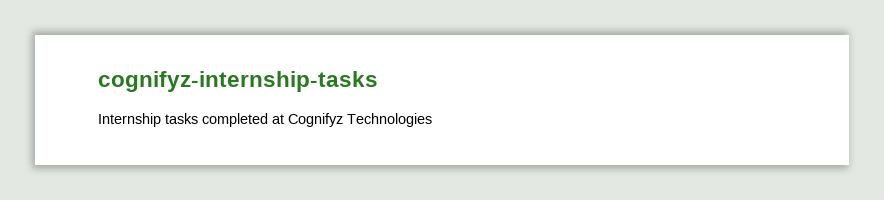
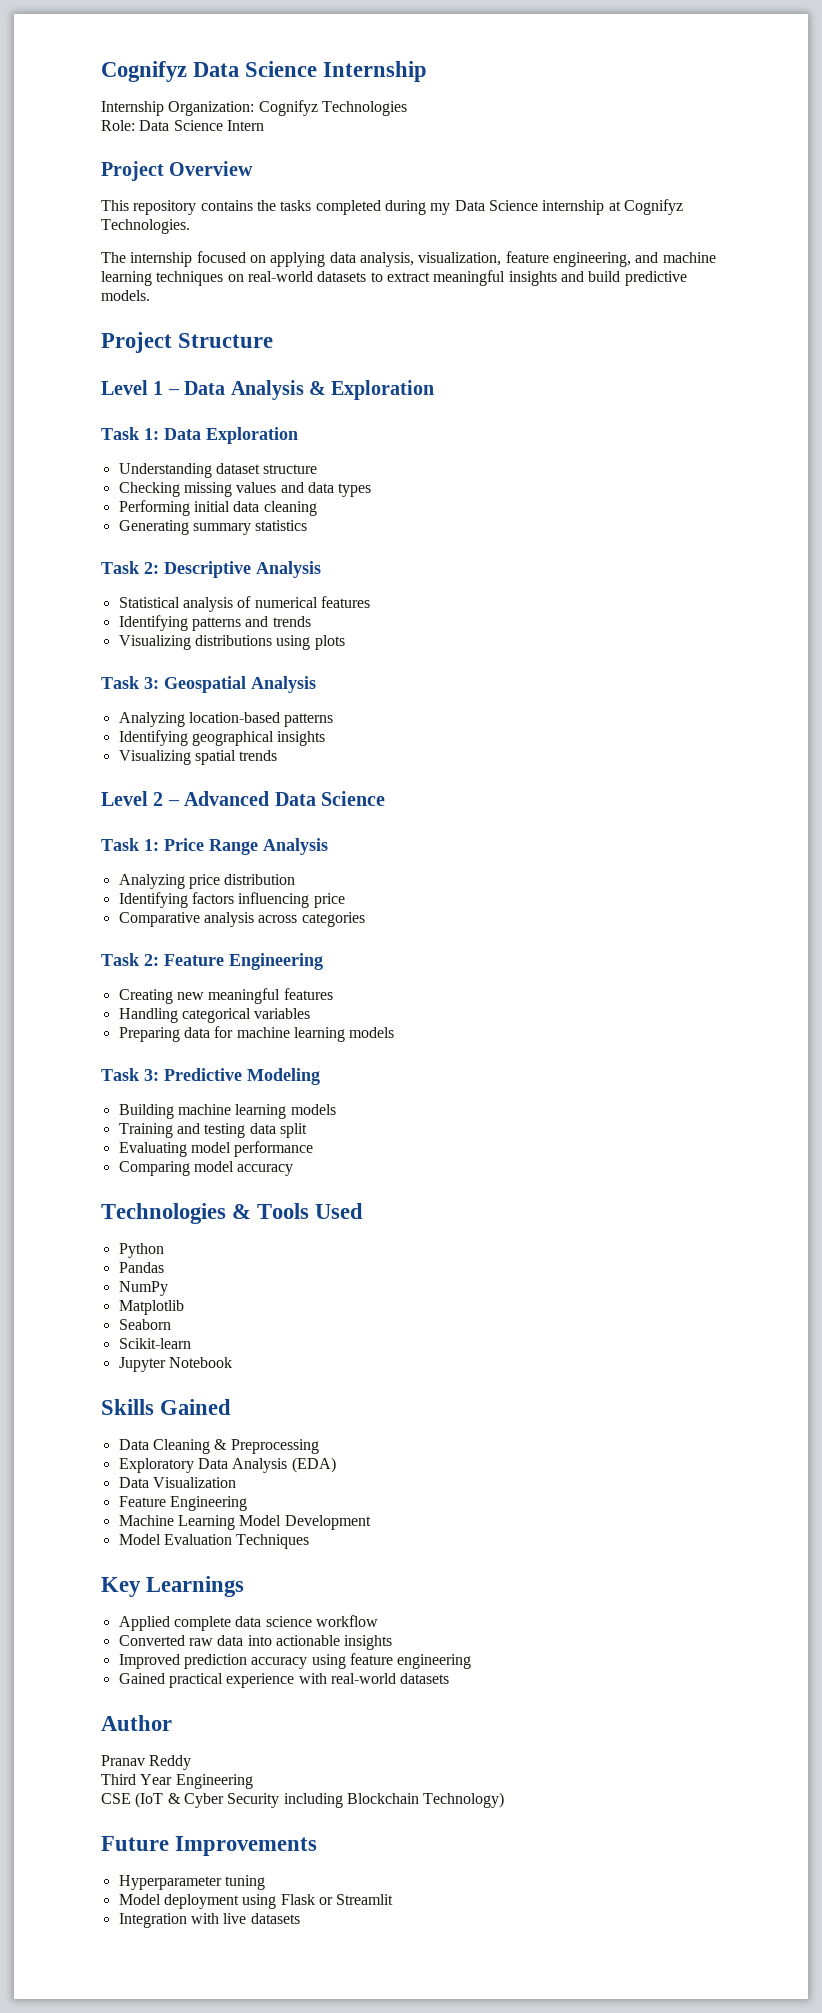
[98,71,378,92] [98,113,432,127] cognifyz-internship-tasks // Internship tasks completed at Cognifyz Technologies -> [101,61,428,82] [101,100,407,116] [101,120,264,131] [101,161,254,181] [101,199,683,215] [101,219,190,234] [101,251,716,267] [101,270,687,286] [101,290,150,301] [101,332,274,353] [101,380,435,400] [101,427,298,444] [118,463,318,478] [118,482,372,497] [118,500,317,516] [118,520,308,535] [101,561,321,578] [118,596,370,612] [118,615,311,631] [118,635,345,650] [101,676,316,693] [118,712,334,727] [118,730,326,746] [118,750,278,765] [101,791,385,806] [101,838,328,855] [118,874,296,889] [118,892,345,908] [118,912,365,927] [101,953,323,970] [118,988,333,1004] [118,1008,311,1023] [118,1026,395,1042] [101,1068,320,1085] [118,1104,336,1119] [118,1123,307,1138] [118,1141,314,1157] [118,1161,294,1176] [101,1203,364,1224] [118,1243,164,1258] [118,1262,164,1273] [118,1281,168,1296] [118,1300,184,1315] [118,1319,171,1330] [118,1338,191,1349] [118,1357,232,1372] [101,1399,232,1415] [118,1439,319,1454] [118,1457,336,1473] [118,1477,236,1488] [118,1496,247,1511] [118,1515,371,1530] [118,1534,310,1549] [101,1576,245,1597] [118,1615,378,1631] [118,1635,393,1650] [118,1653,472,1669] [118,1673,450,1688] [101,1715,172,1731] [101,1755,192,1770] [101,1774,253,1789] [101,1792,505,1808] [101,1836,318,1856] [118,1875,265,1890] [118,1894,394,1909] [118,1913,300,1928] Cognifyz Data Science Internship // Internship Organization: Cognifyz Technologies // Role: Data Science Intern // Project Overview // This repository contains the tasks completed during my Data Science internship at Cognifyz Technologies. // The internship focused on applying data analysis, visualization, feature engineering, and machine learning techniques on real-world datasets to extract meaningful insights and build predictive models. // Project Structure // Level 1 – Data Analysis & Exploration // Task 1: Data Exploration // Understanding dataset structure // Checking missing values and data types // Performing initial data cleaning // Generating summary statistics // Task 2: Descriptive Analysis // Statistical analysis of numerical features // Identifying patterns and trends // Visualizing distributions using plots // Task 3: Geospatial Analysis // Analyzing location-based patterns // Identifying geographical insights // Visualizing spatial trends // Level 2 – Advanced Data Science // Task 1: Price Range Analysis // Analyzing price distribution // Identifying factors influencing price // Comparative analysis across categories // Task 2: Feature Engineering // Creating new meaningful features // Handling categorical variables // Preparing data for machine learning models // Task 3: Predictive Modeling // Building machine learning models // Training and testing data split // Evaluating model performance // Comparing model accuracy // Technologies & Tools Used // Python // Pandas // NumPy // Matplotlib // Seaborn // Scikit-learn // Jupyter Notebook // Skills Gained // Data Cleaning & Preprocessing // Exploratory Data Analysis (EDA) // Data Visualization // Feature Engineering // Machine Learning Model Development // Model Evaluation Techniques // Key Learnings // Applied complete data science workflow // Converted raw data into actionable insights // Improved prediction accuracy using feature engineering // Gained practical experience with real-world datasets // Author // Pranav Reddy // Third Year Engineering // CSE (IoT & Cyber Security including Blockchain Technology) // Future Improvements // Hyperparameter tuning // Model deployment using Flask or Streamlit // Integration with live datasets

